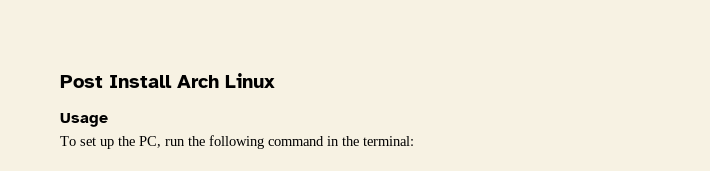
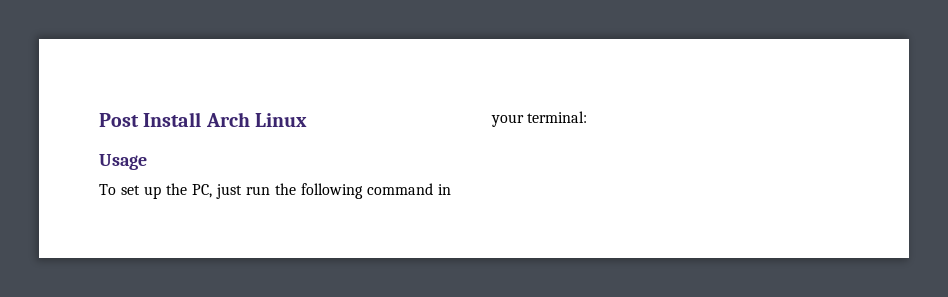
(161, 142) none -> [216,184,242,199] just
[342,136,359,146] the -> [491,114,524,127] your

